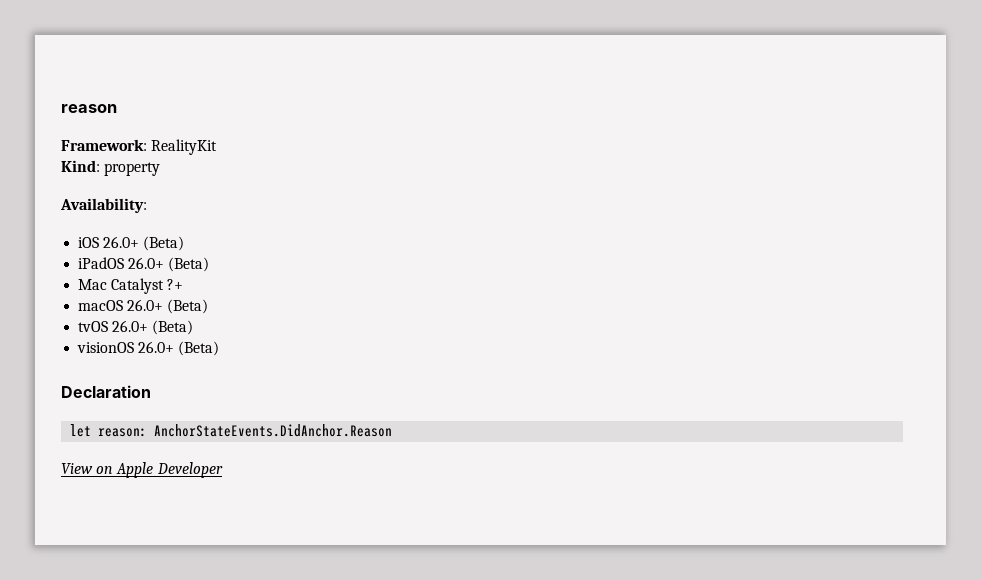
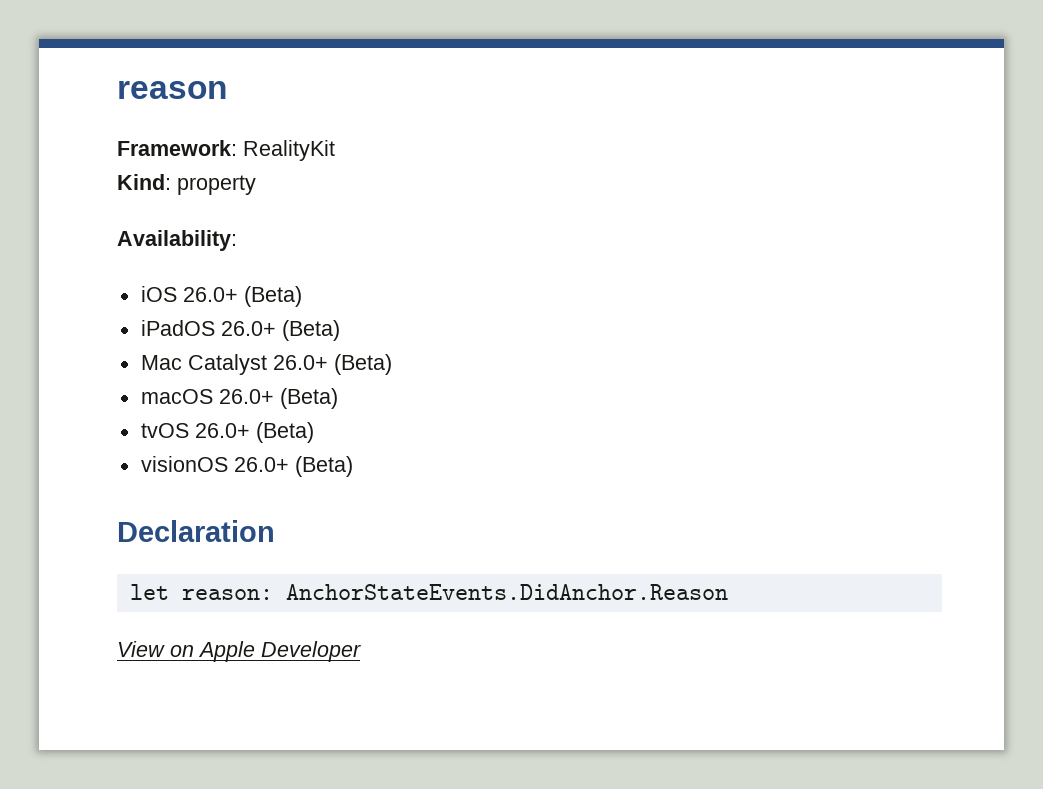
[167,279,184,290] ?+ -> [272,354,392,375] 26.0+ (Beta)

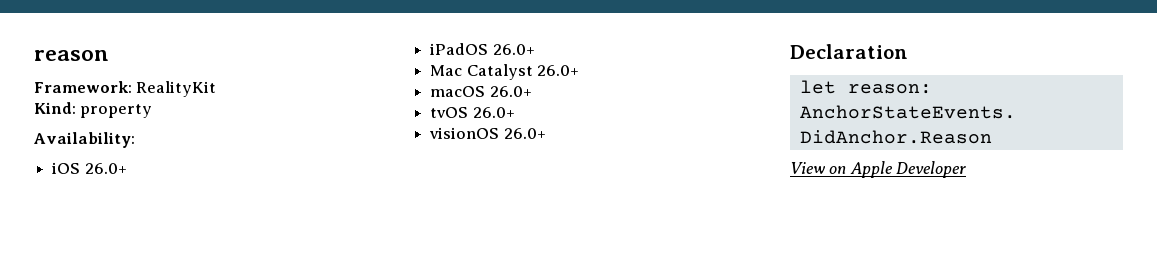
[243,286,302,307] (Beta) -> (127, 168) none
[281,320,340,341] (Beta) -> (535, 49) none
[333,354,392,375] (Beta) -> (580, 70) none
[279,388,338,409] (Beta) -> (532, 91) none
[255,422,314,443] (Beta) -> (515, 112) none
[294,456,353,477] (Beta) -> (546, 133) none

